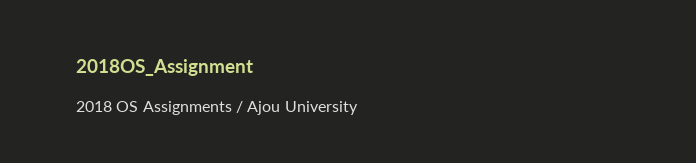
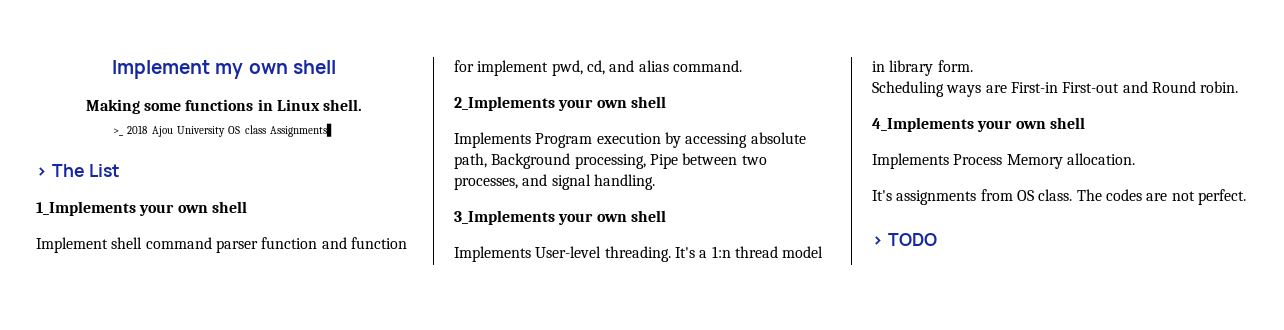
[76,59,253,76] [76,101,358,115] 2018OS_Assignment // 2018 OS Assignments / Ajou University -> [112,60,336,79] [85,99,363,114] [113,123,335,137] [36,164,121,177] [36,201,247,216] [36,237,407,253] [454,60,742,76] [454,96,666,111] [454,132,806,148] [454,153,767,169] [454,174,655,190] [454,210,666,225] [454,246,824,262] [872,60,973,76] [872,81,1239,97] [872,117,1085,132] [872,153,1135,169] [872,189,1246,205] [872,233,937,246] Implement my own shell // Making some functions in Linux shell. // >_ 2018 Ajou University OS class Assignments▌ // > The List // 1_Implements your own shell // Implement shell command parser function and function for implement pwd, cd, and alias command. // 2_Implements your own shell // Implements Program execution by accessing absolute path, Background processing, Pipe between two processes, and signal handling. // 3_Implements your own shell // Implements User-level threading. It's a 1:n thread model in library form. // Scheduling ways are First-in First-out and Round robin. // 4_Implements your own shell // Implements Process Memory allocation. // It's assignments from OS class. The codes are not perfect. // > TODO

